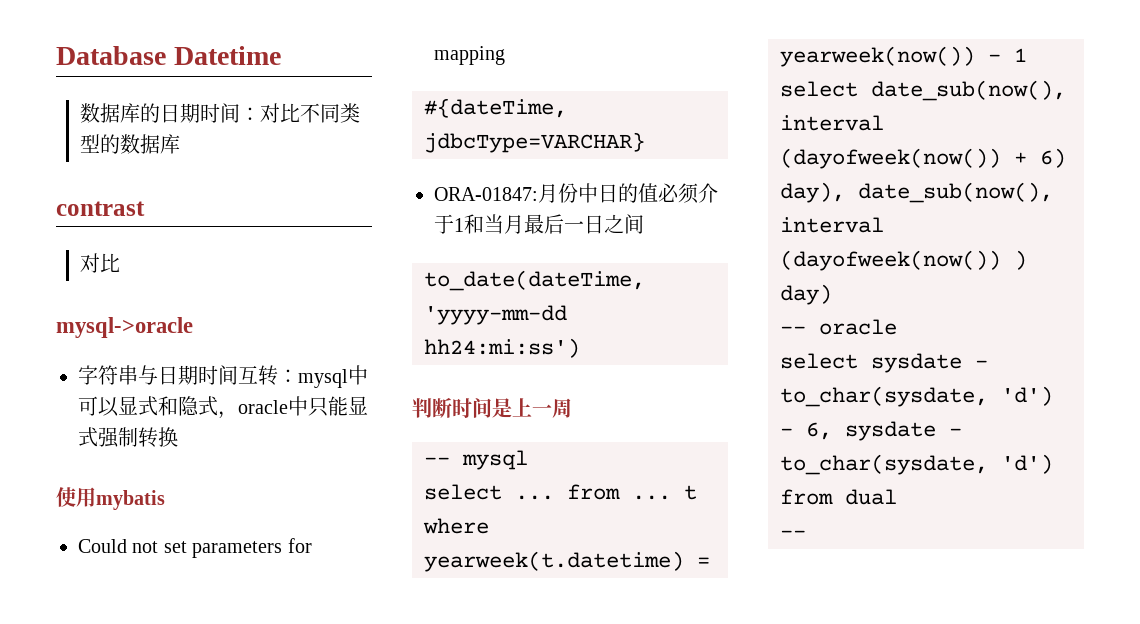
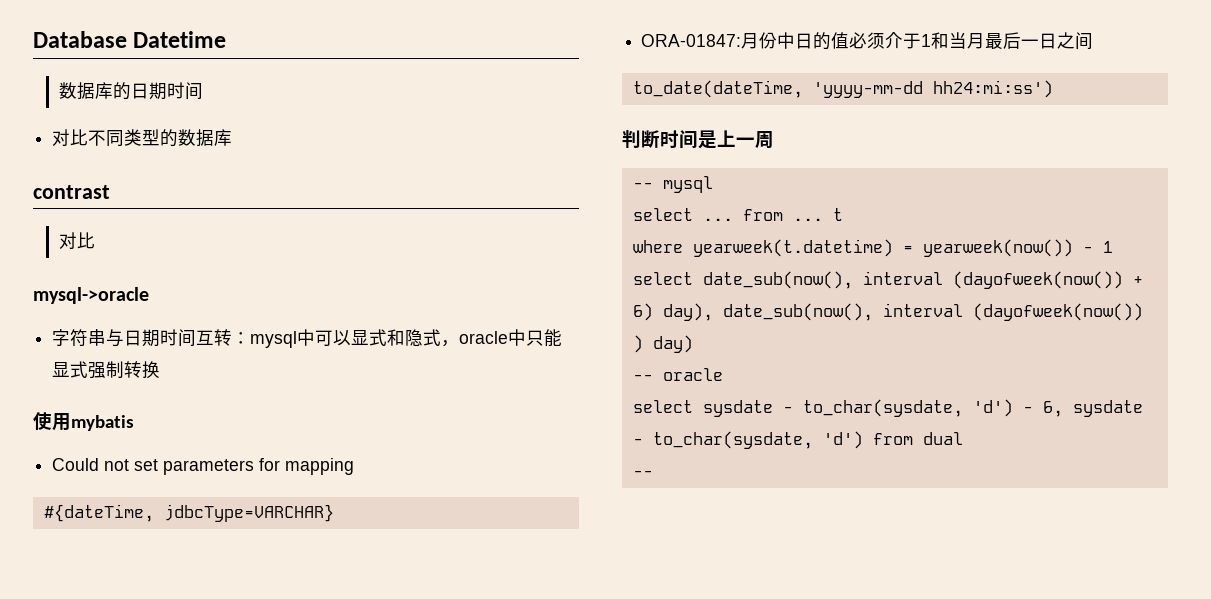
[240,107,261,121] ： -> (203, 91) //

